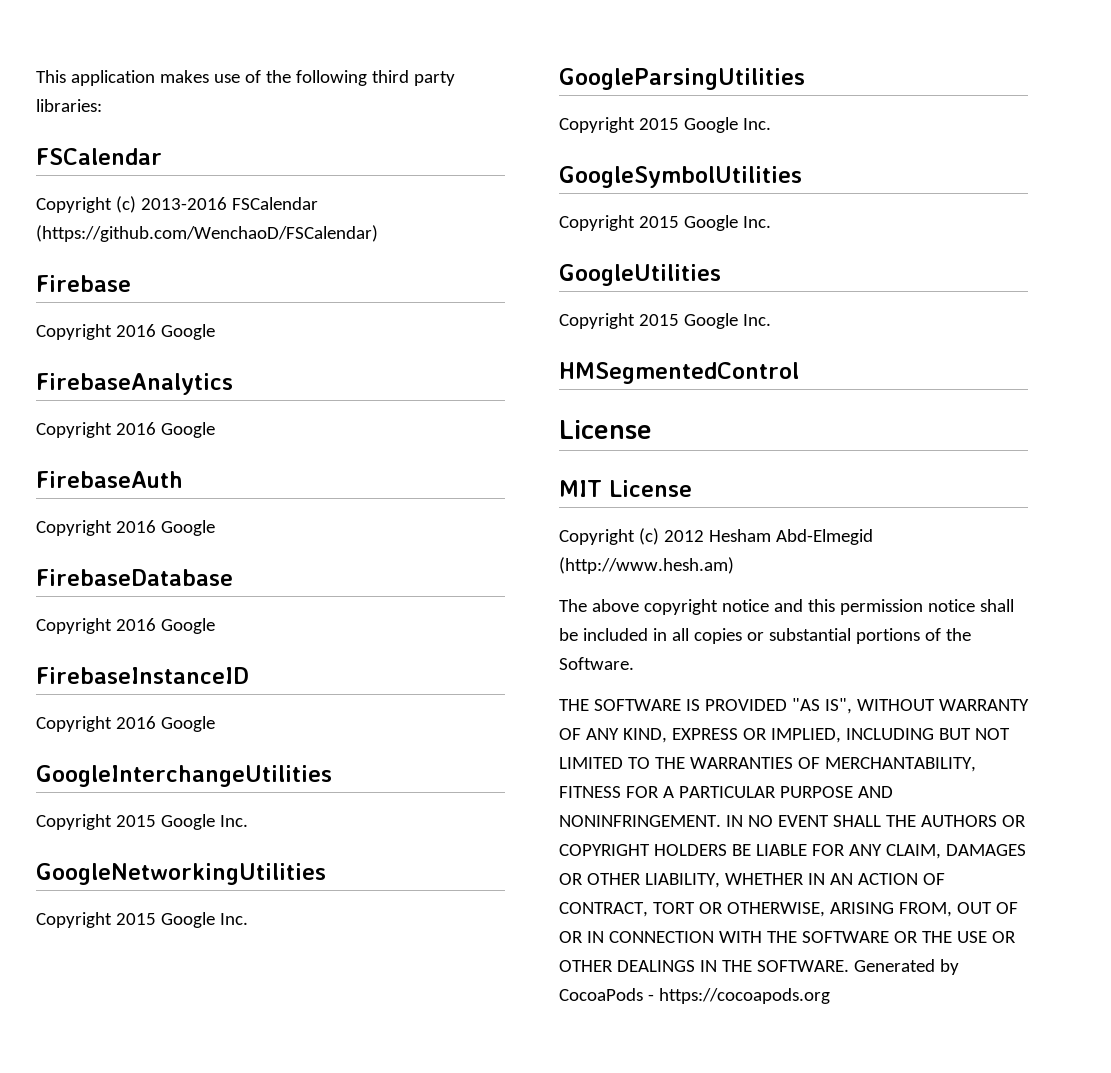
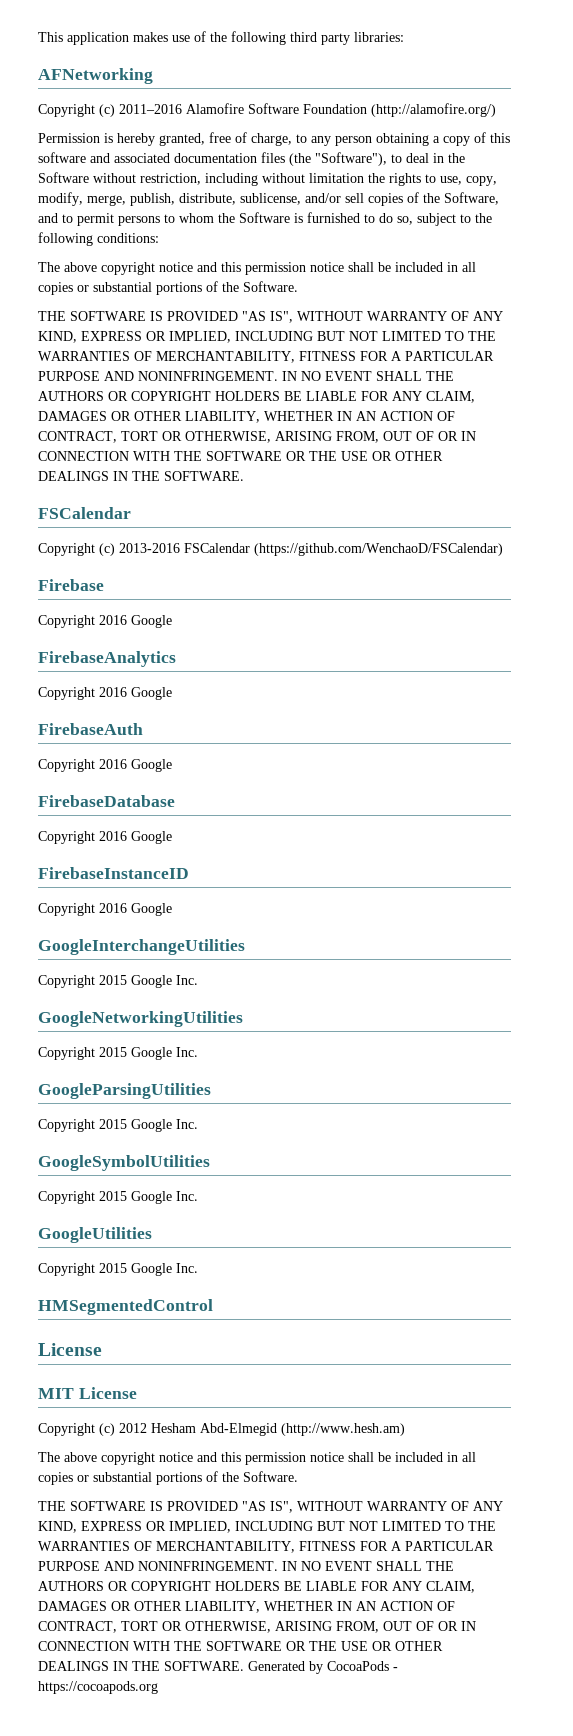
(102, 105) none -> [38,68,153,84] [38,103,496,117] [38,132,510,146] [38,152,465,166] [38,172,497,186] [38,192,499,206] [38,212,492,226] [38,232,159,246] [38,262,476,275] [38,281,298,295] [38,311,503,323] [38,331,496,343] [38,351,494,363] [38,371,454,381] [38,391,475,403] [38,411,455,423] [38,431,476,443] [38,451,443,461] [38,471,244,481] // AFNetworking // Copyright (c) 2011–2016 Alamofire Software Foundation (http://alamofire.org/) // Permission is hereby granted, free of charge, to any person obtaining a copy of this software and associated documentation files (the "Software"), to deal in the Software without restriction, including without limitation the rights to use, copy, modify, merge, publish, distribute, sublicense, and/or sell copies of the Software, and to permit persons to whom the Software is furnished to do so, subject to the following conditions: // The above copyright notice and this permission notice shall be included in all copies or substantial portions of the Software. // THE SOFTWARE IS PROVIDED "AS IS", WITHOUT WARRANTY OF ANY KIND, EXPRESS OR IMPLIED, INCLUDING BUT NOT LIMITED TO THE WARRANTIES OF MERCHANTABILITY, FITNESS FOR A PARTICULAR PURPOSE AND NONINFRINGEMENT. IN NO EVENT SHALL THE AUTHORS OR COPYRIGHT HOLDERS BE LIABLE FOR ANY CLAIM, DAMAGES OR OTHER LIABILITY, WHETHER IN AN ACTION OF CONTRACT, TORT OR OTHERWISE, ARISING FROM, OUT OF OR IN CONNECTION WITH THE SOFTWARE OR THE USE OR OTHER DEALINGS IN THE SOFTWARE.

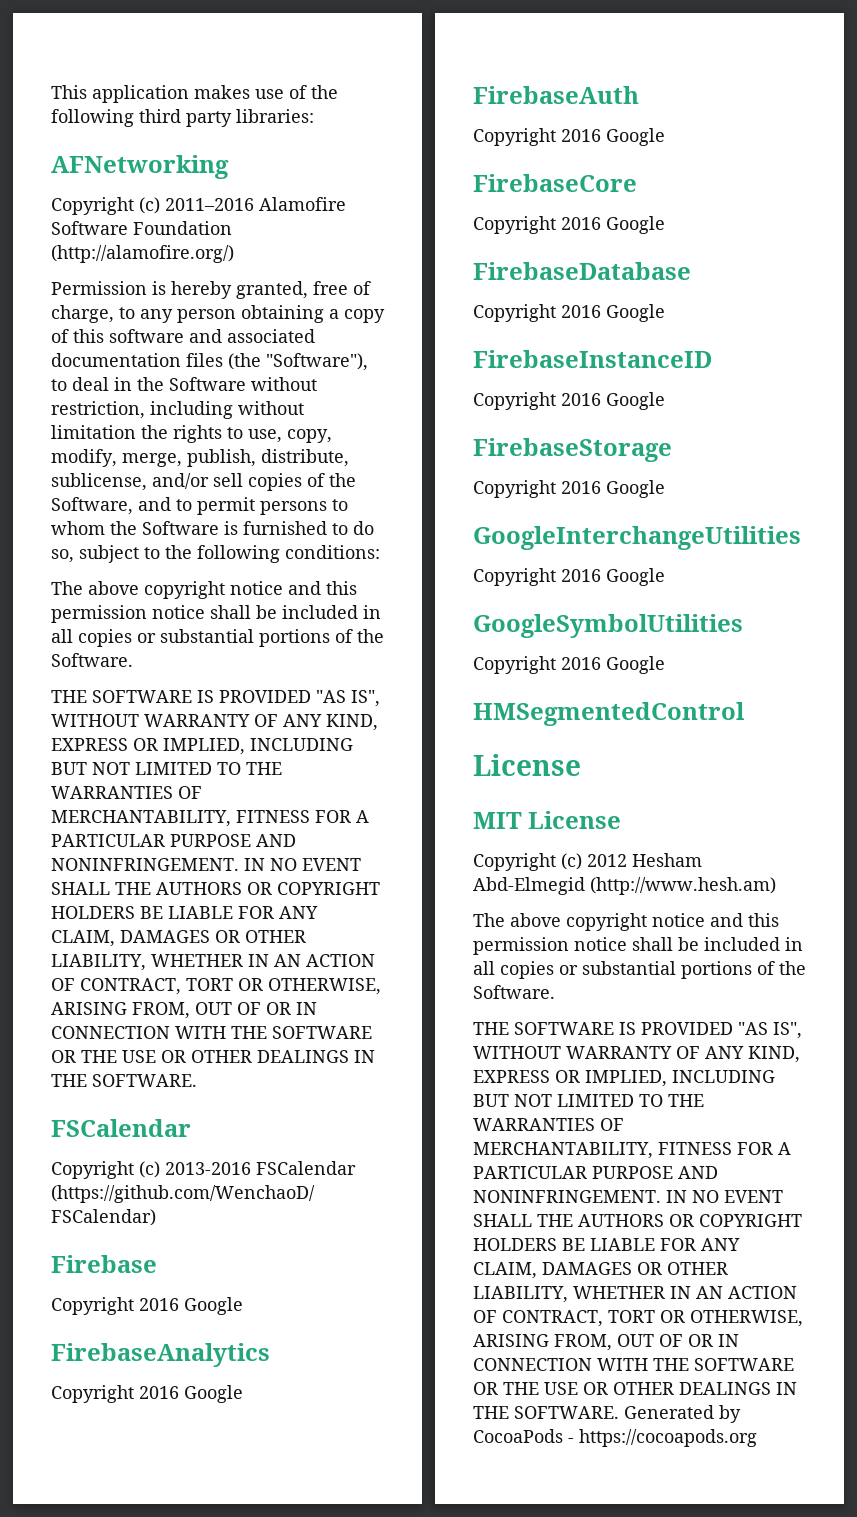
(172, 765) none -> [473,174,637,192] [473,216,665,234] // FirebaseCore // Copyright 2016 Google
(172, 909) none -> [473,438,672,462] [473,480,665,498] // FirebaseStorage // Copyright 2016 Google
[99,975,198,988] [38,1011,243,1027] [38,1047,198,1060] [38,1083,211,1099] [38,1119,198,1132] 2015 Google Inc. // GoogleNetworkingUtilities // Copyright 2015 Google Inc. // GoogleParsingUtilities // Copyright 2015 Google Inc. -> [561,568,665,586] 2016 Google
[99,1191,198,1204] [38,1227,152,1243] [38,1263,198,1276] 2015 Google Inc. // GoogleUtilities // Copyright 2015 Google Inc. -> [561,656,665,674] 2016 Google

